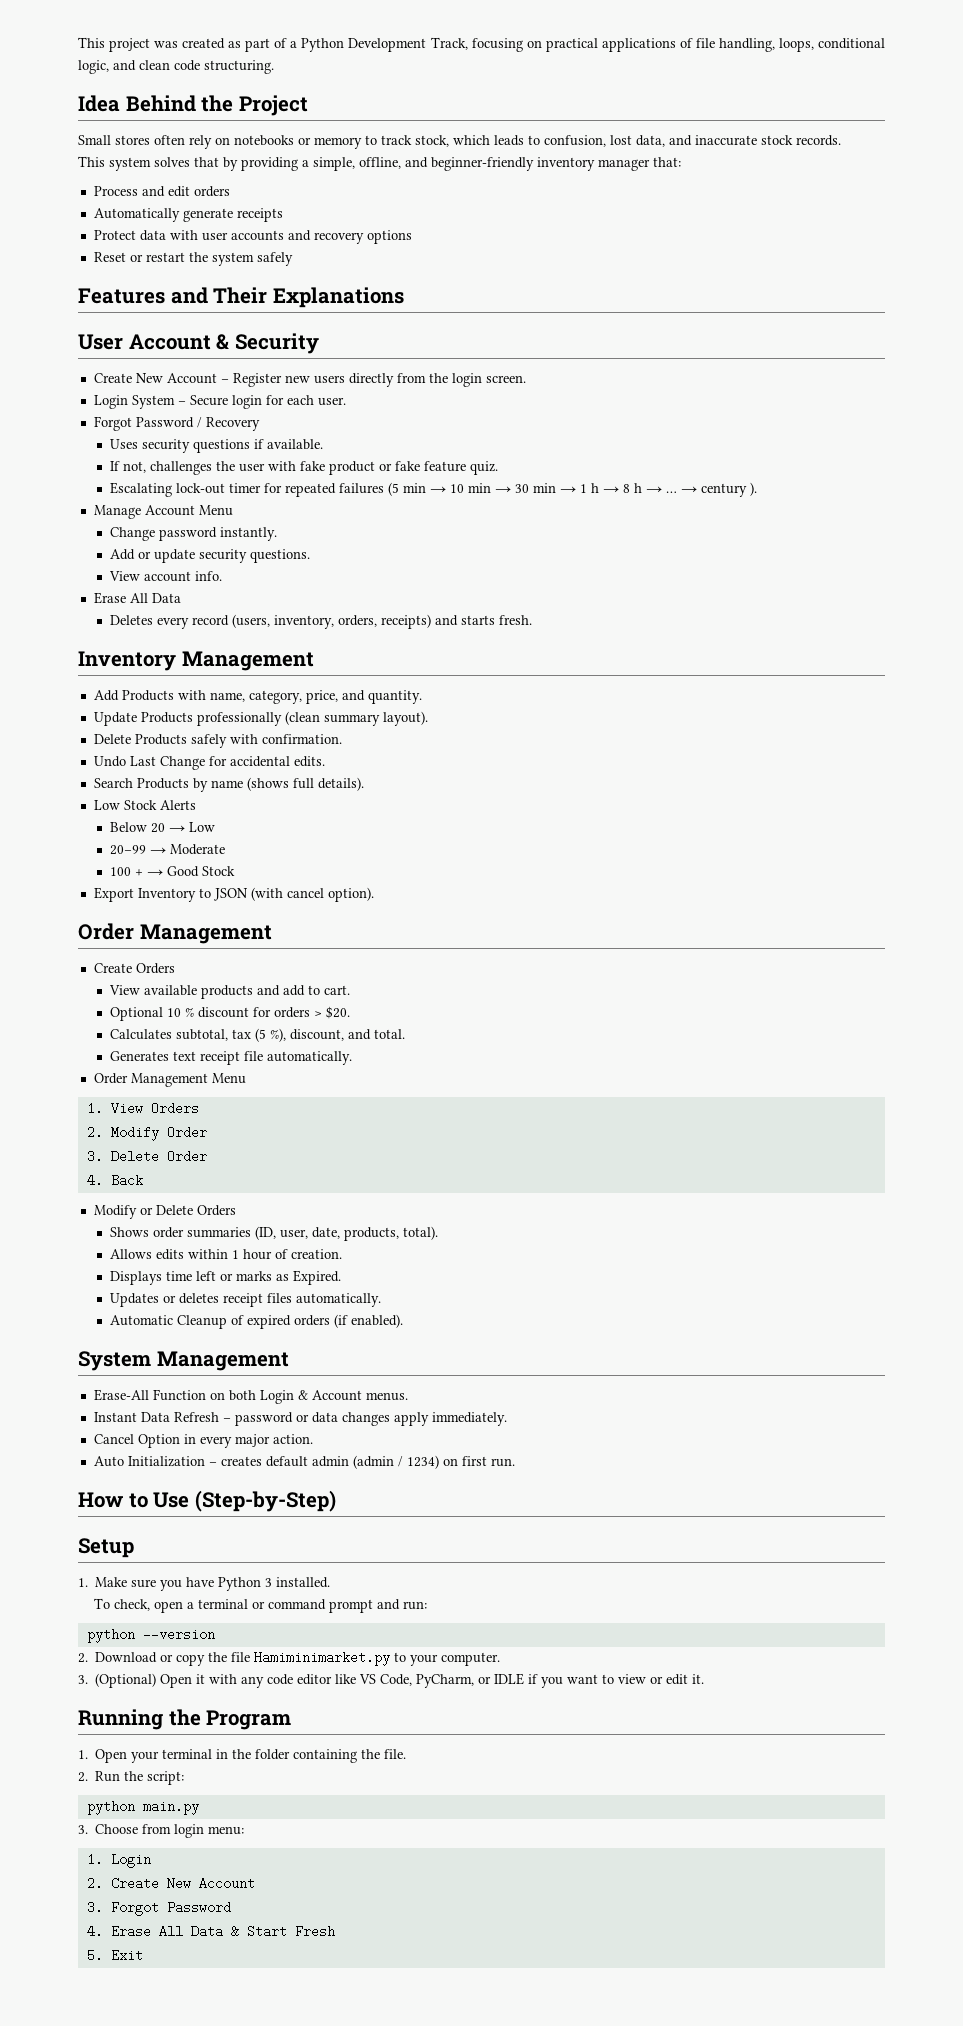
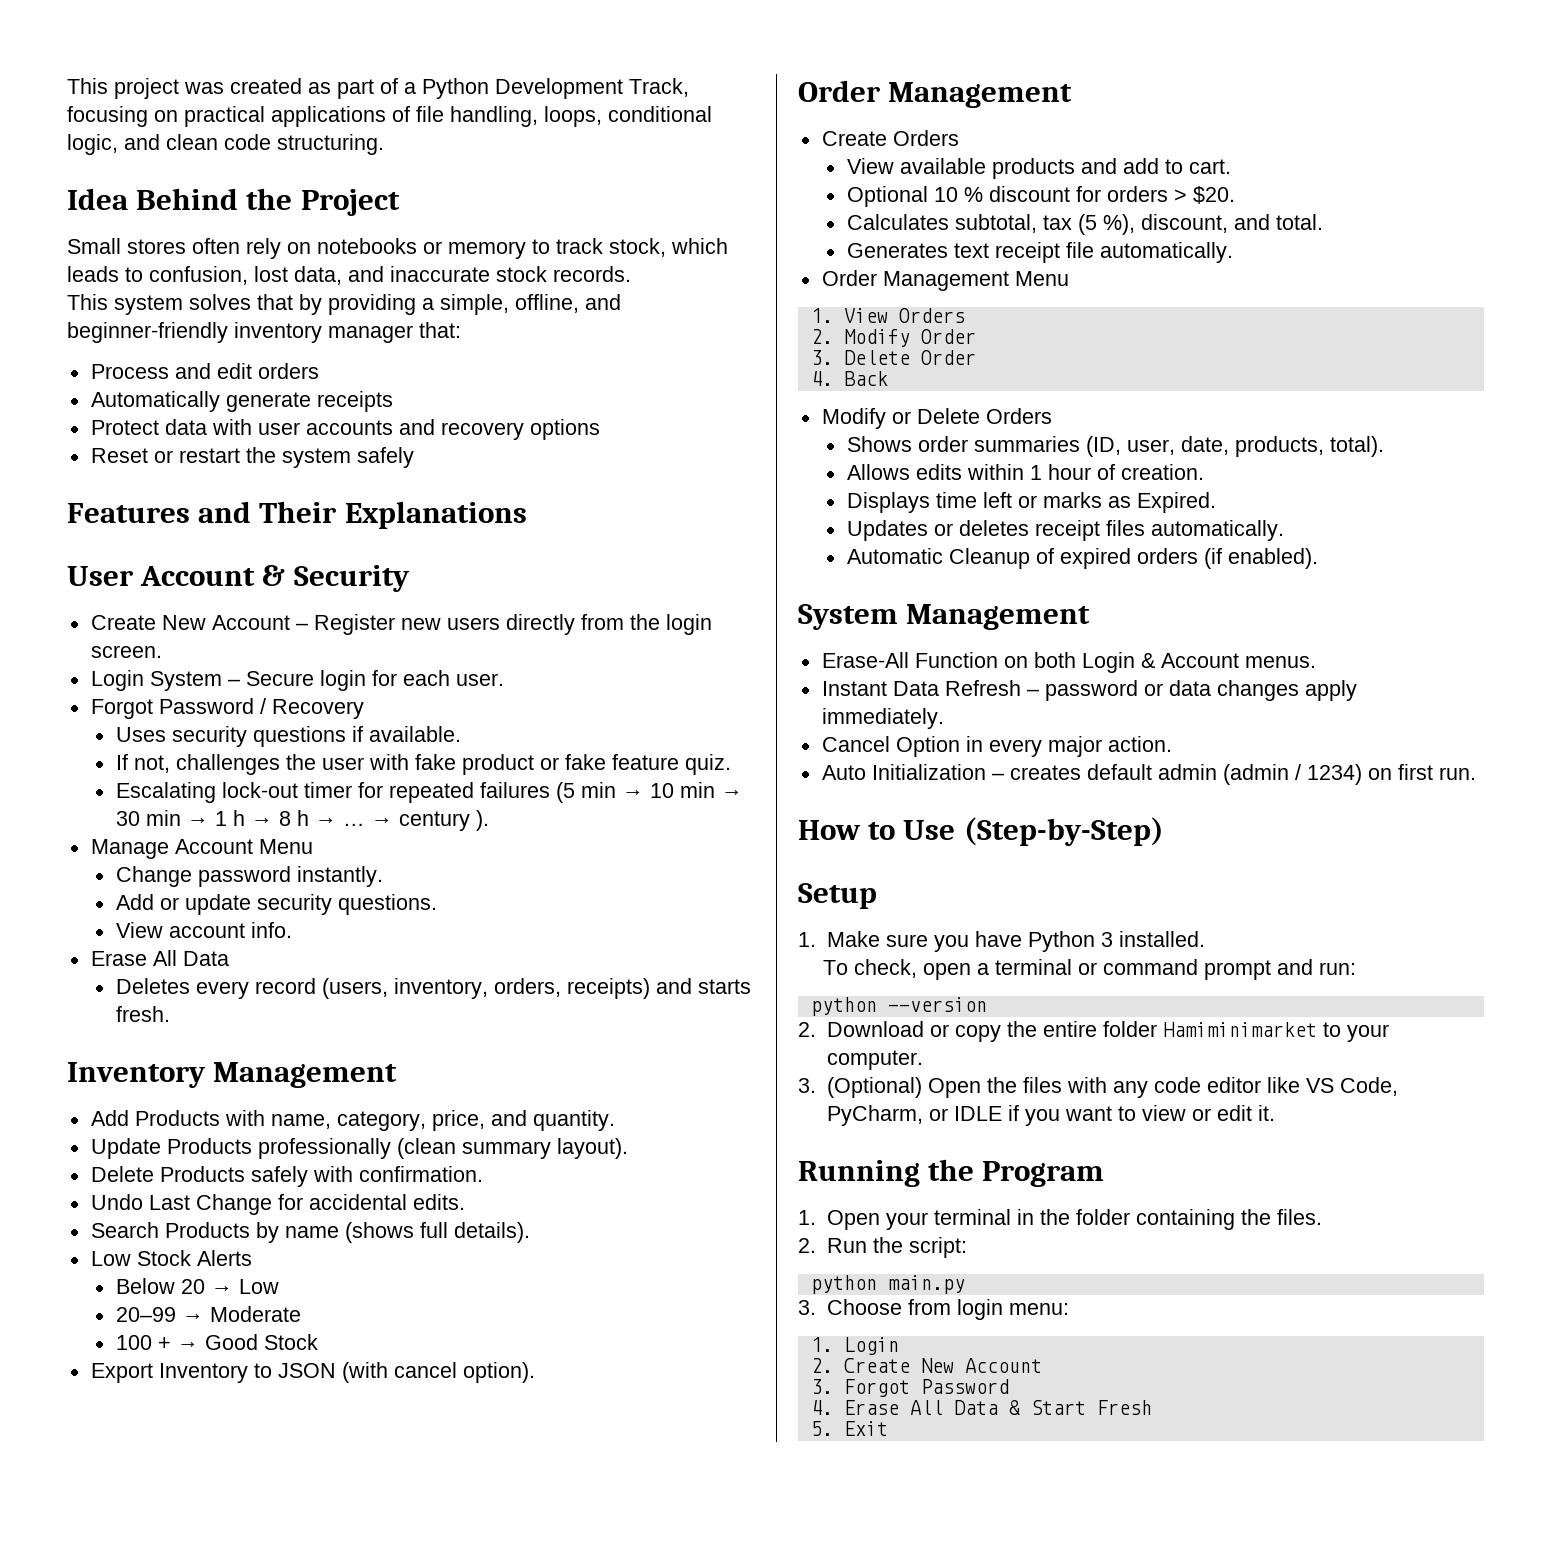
[231,1651,391,1666] file Hamiminimarket.py -> [1042,1021,1317,1037] entire folder Hamiminimarket
[196,1674,206,1684] it -> [986,1077,1062,1093] the files
[384,1749,407,1759] file. -> [1276,1209,1322,1225] files.

